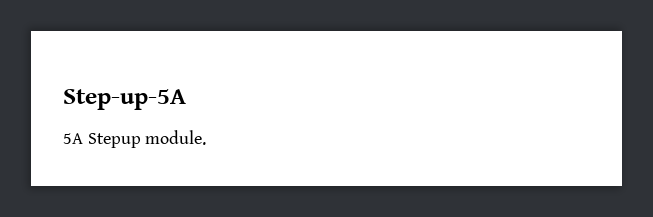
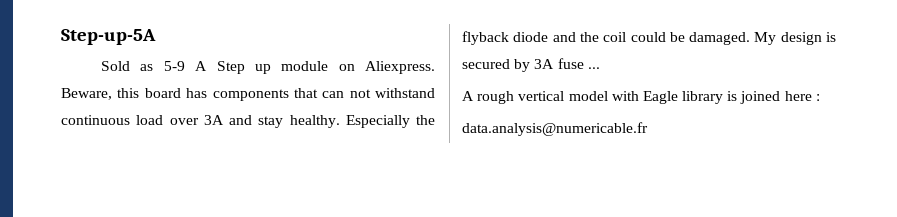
[63,130,207,148] 5A Stepup module. -> [101,61,435,74] [61,88,435,101] [61,115,435,128] [462,31,836,45] [462,58,600,72] [462,91,820,104] [462,122,648,136] Sold as 5-9 A Step up module on Aliexpress. Beware, this board has components that can not withstand continuous load over 3A and stay healthy. Especially the flyback diode and the coil could be damaged. My design is secured by 3A fuse ... // A rough vertical model with Eagle library is joined here : // data.analysis@numericable.fr

